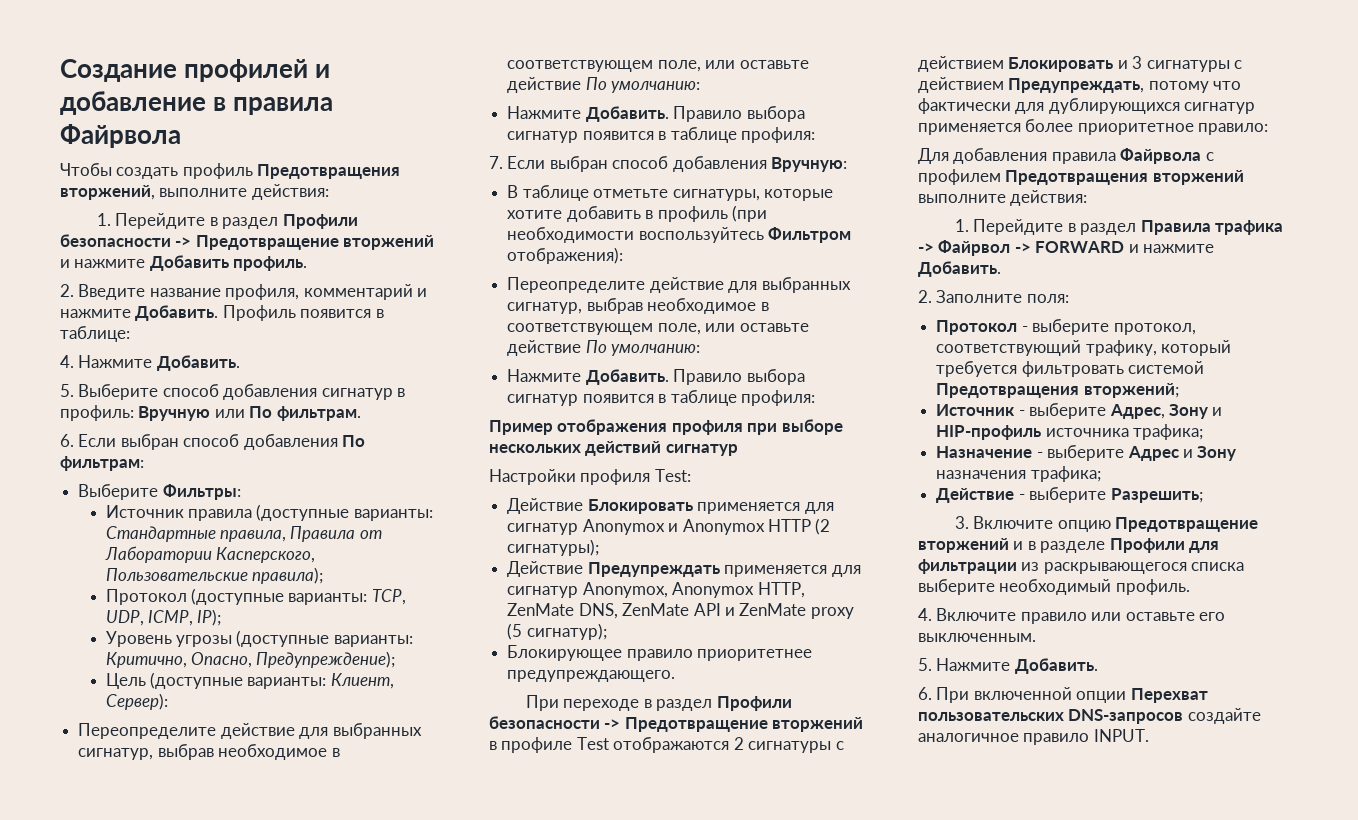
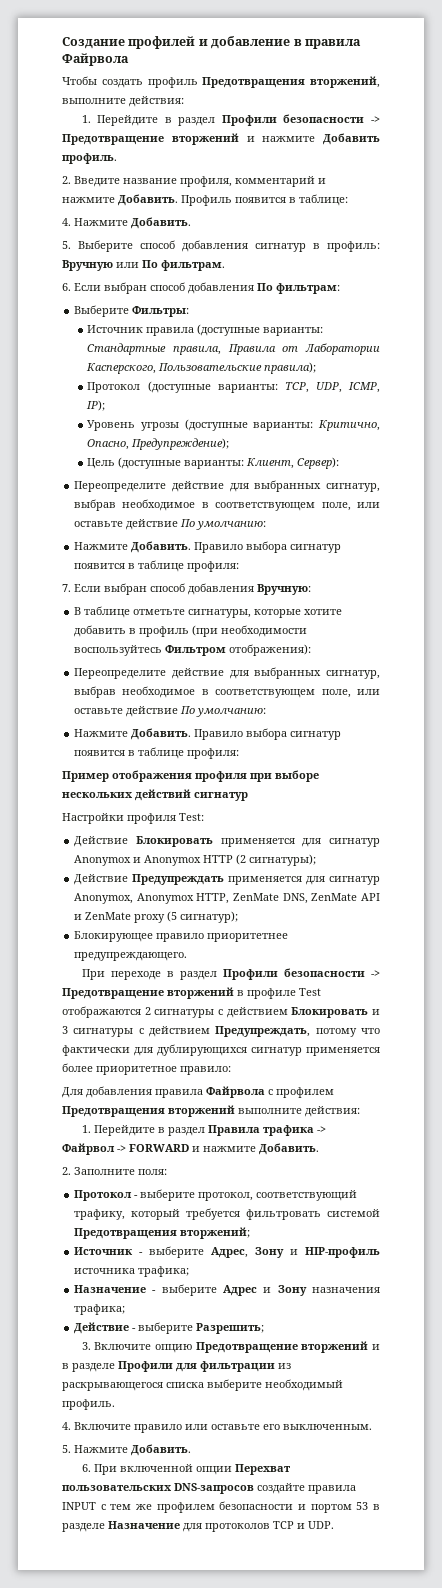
[918,729,1149,745] аналогичное правило INPUT. -> [308,1485,356,1494] [62,1501,380,1513] [62,1521,334,1532] правила INPUT с тем же профилем безопасности и портом 53 в разделе Назначение для протоколов TCP и UDP.

